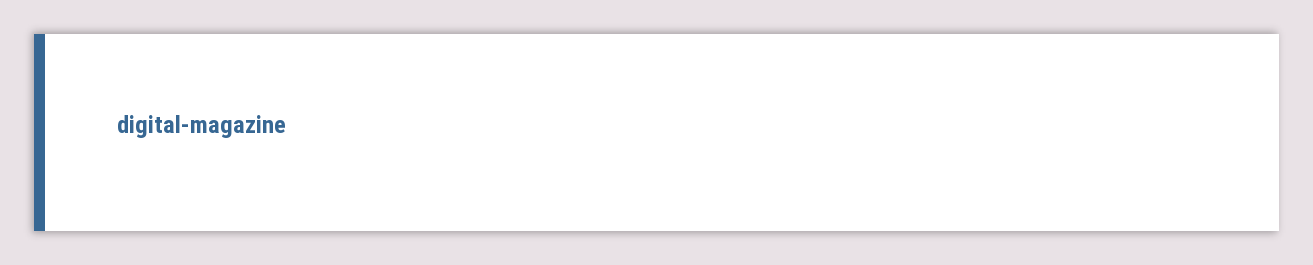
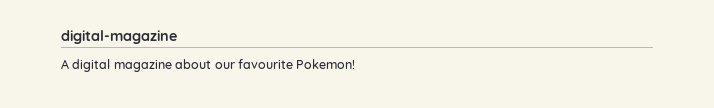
(286, 126) none -> [61,59,356,72] // A digital magazine about our favourite Pokemon!

